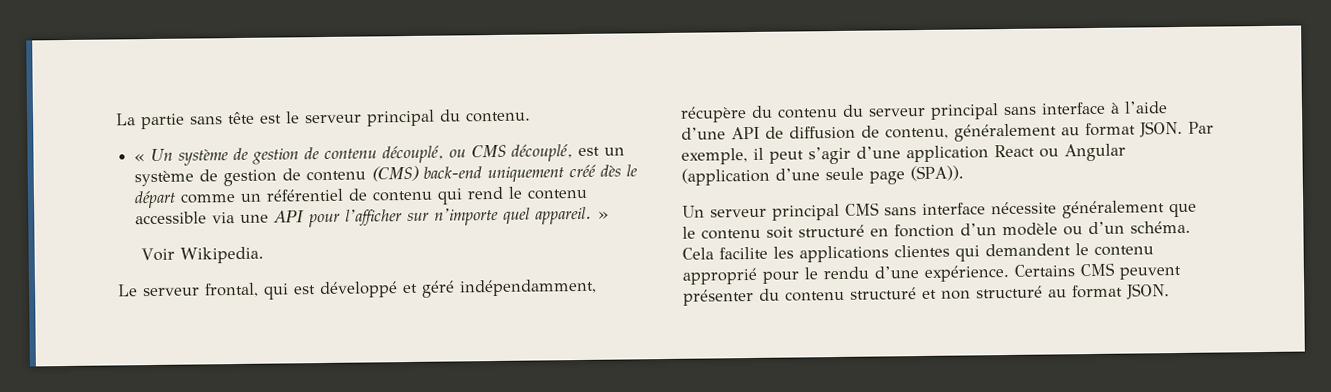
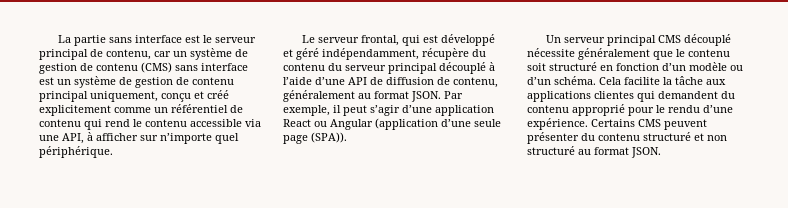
[227,111,255,125] tête -> [135,35,183,43] interface
[439,109,531,123] [134,144,574,166] du contenu. // « Un système de gestion de contenu découplé, ou CMS découplé, -> [90,48,248,60] [39,62,248,74] de contenu, car un système de gestion de contenu (CMS) sans interface
[371,164,639,183] [134,190,177,209] (CMS) back-end uniquement créé dès le départ -> [39,90,229,102] [39,105,111,116] principal uniquement, conçu et créé explicitement
[273,206,610,228] [140,246,264,264] API pour l’afficher sur n’importe quel appareil. » // Voir Wikipedia. -> [62,132,239,144] [39,146,113,158] API, à afficher sur n’importe quel périphérique.
[1003,101,1106,116] sans interface -> [439,62,486,74] découplé
[884,202,986,216] sans interface -> [684,34,732,46] découplé
[773,246,794,259] les -> [663,76,726,85] la tâche aux
[1075,243,1089,256] le -> [721,91,735,99] du

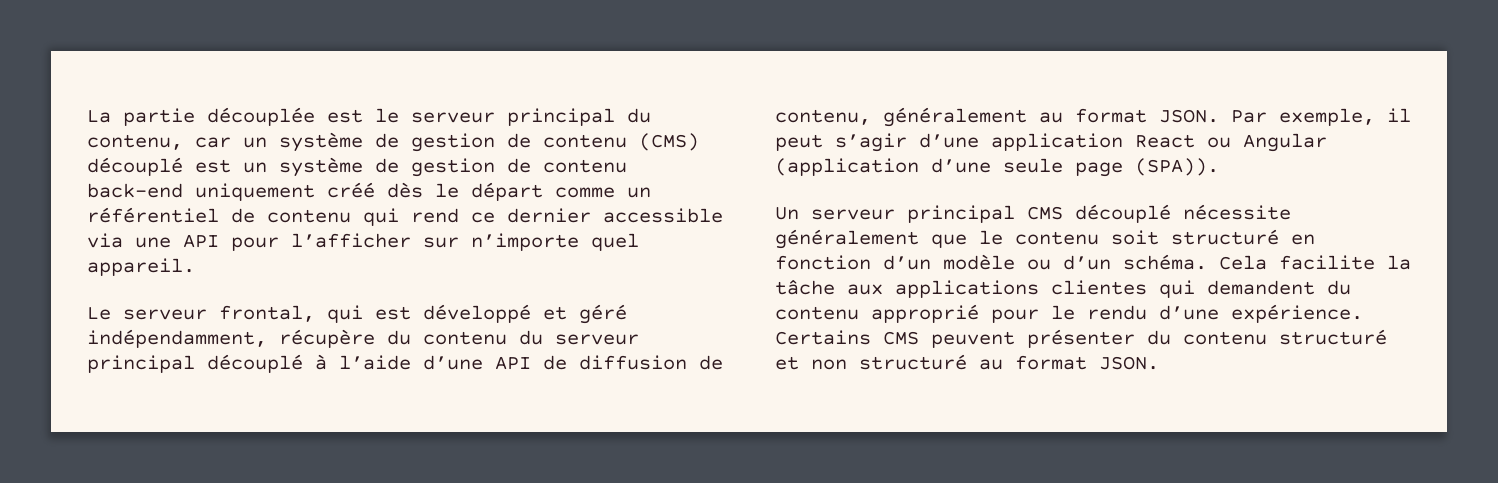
[109,35,183,43] sans interface -> [207,107,315,126] découplée
[90,49,103,57] de -> [627,108,651,123] du
[175,63,248,71] sans interface -> [87,157,183,176] découplé
[39,90,229,102] [39,105,111,116] principal uniquement, conçu et créé explicitement -> [87,182,543,201] back-end uniquement créé dès le départ
[133,119,187,127] le contenu -> [471,208,591,223] ce dernier
[62,132,138,144] API, à afficher -> [183,233,411,251] API pour l’afficher
[39,146,113,158] périphérique. -> [87,258,195,276] appareil.

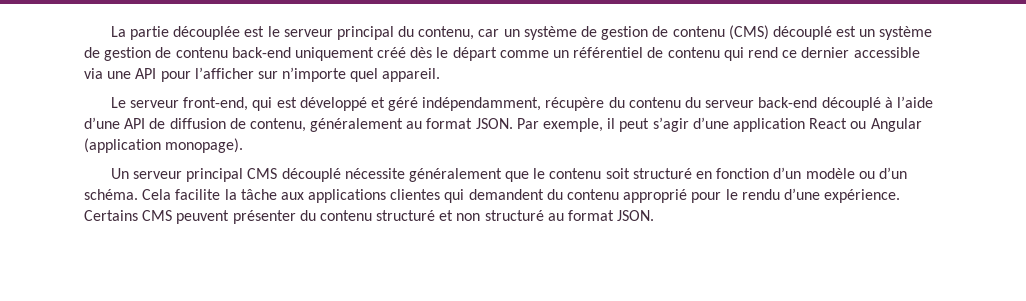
[219,305,315,322] frontal, -> [183,97,249,111] front-end,
[87,355,195,373] principal -> [758,97,818,108] back-end
[931,158,1219,177] d’une seule page (SPA)). -> [165,138,244,153] monopage).

